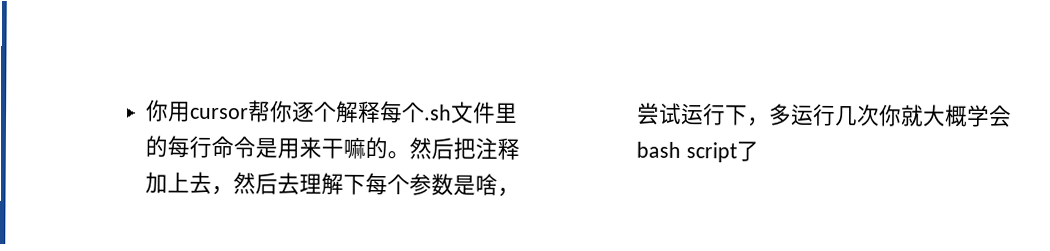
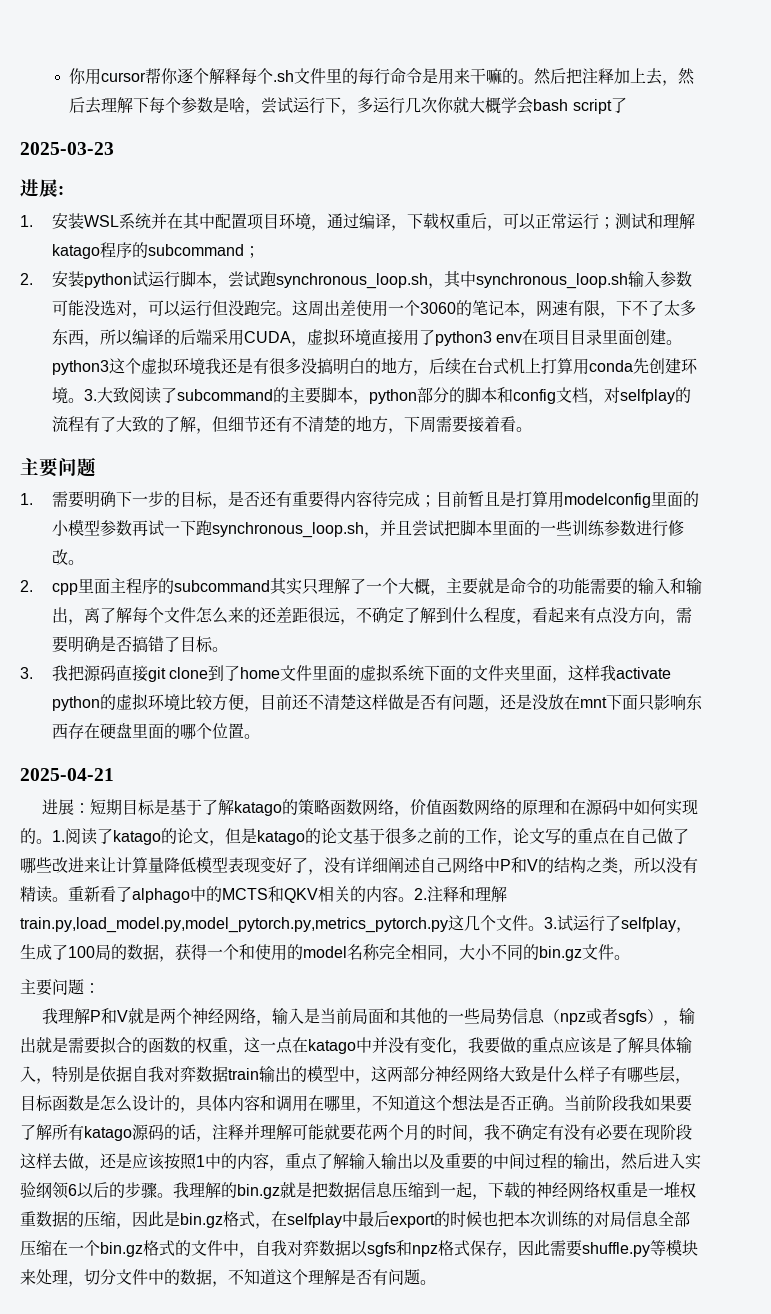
(760, 151) none -> [20,142,114,155] [20,179,64,197] [20,213,695,231] [51,242,260,259] [20,271,692,289] [51,300,696,318] [51,328,683,347] [51,357,698,376] [51,387,691,405] [51,415,532,434] [20,457,96,477] [20,491,699,509] [51,519,684,538] [51,549,84,565] [20,578,702,596] [51,607,692,625] [51,636,228,653] [20,664,672,683] [51,693,702,712] [51,723,260,740] [20,768,114,781] [42,799,699,817] [20,828,689,846] [20,856,698,875] [20,886,507,903] [20,915,692,933] [20,943,630,962] [20,979,100,996] [42,1008,696,1026] [20,1036,692,1055] [20,1065,691,1084] [20,1094,692,1113] [20,1123,692,1142] [20,1153,701,1171] [20,1182,696,1200] [20,1210,690,1229] [20,1239,698,1258] [20,1269,436,1287] // 2025-03-23 // 进展: // 1.安装WSL系统并在其中配置项目环境，通过编译，下载权重后，可以正常运行；测试和理解katago程序的subcommand； // 2.安装python试运行脚本，尝试跑synchronous_loop.sh，其中synchronous_loop.sh输入参数可能没选对，可以运行但没跑完。这周出差使用一个3060的笔记本，网速有限，下不了太多东西，所以编译的后端采用CUDA，虚拟环境直接用了python3 env在项目目录里面创建。python3这个虚拟环境我还是有很多没搞明白的地方，后续在台式机上打算用conda先创建环境。3.大致阅读了subcommand的主要脚本，python部分的脚本和config文档，对selfplay的流程有了大致的了解，但细节还有不清楚的地方，下周需要接着看。 // 主要问题 // 1.需要明确下一步的目标，是否还有重要得内容待完成；目前暂且是打算用modelconfig里面的小模型参数再试一下跑synchronous_loop.sh，并且尝试把脚本里面的一些训练参数进行修改。 // 2. cpp里面主程序的subcommand其实只理解了一个大概，主要就是命令的功能需要的输入和输出，离了解每个文件怎么来的还差距很远，不确定了解到什么程度，看起来有点没方向，需要明确是否搞错了目标。 // 3.我把源码直接git clone到了home文件里面的虚拟系统下面的文件夹里面，这样我activate python的虚拟环境比较方便，目前还不清楚这样做是否有问题，还是没放在mnt下面只影响东西存在硬盘里面的哪个位置。 // 2025-04-21 // 进展：短期目标是基于了解katago的策略函数网络，价值函数网络的原理和在源码中如何实现的。1.阅读了katago的论文，但是katago的论文基于很多之前的工作，论文写的重点在自己做了哪些改进来让计算量降低模型表现变好了，没有详细阐述自己网络中P和V的结构之类，所以没有精读。重新看了alphago中的MCTS和QKV相关的内容。2.注释和理解train.py,load_model.py,model_pytorch.py,metrics_pytorch.py这几个文件。3.试运行了selfplay，生成了100局的数据，获得一个和使用的model名称完全相同，大小不同的bin.gz文件。 // 主要问题： // 我理解P和V就是两个神经网络，输入是当前局面和其他的一些局势信息（npz或者sgfs），输出就是需要拟合的函数的权重，这一点在katago中并没有变化，我要做的重点应该是了解具体输入，特别是依据自我对弈数据train输出的模型中，这两部分神经网络大致是什么样子有哪些层，目标函数是怎么设计的，具体内容和调用在哪里，不知道这个想法是否正确。当前阶段我如果要了解所有katago源码的话，注释并理解可能就要花两个月的时间，我不确定有没有必要在现阶段这样去做，还是应该按照1中的内容，重点了解输入输出以及重要的中间过程的输出，然后进入实验纲领6以后的步骤。我理解的bin.gz就是把数据信息压缩到一起，下载的神经网络权重是一堆权重数据的压缩，因此是bin.gz格式，在selfplay中最后export的时候也把本次训练的对局信息全部压缩在一个bin.gz格式的文件中，自我对弈数据以sgfs和npz格式保存，因此需要shuffle.py等模块来处理，切分文件中的数据，不知道这个理解是否有问题。

